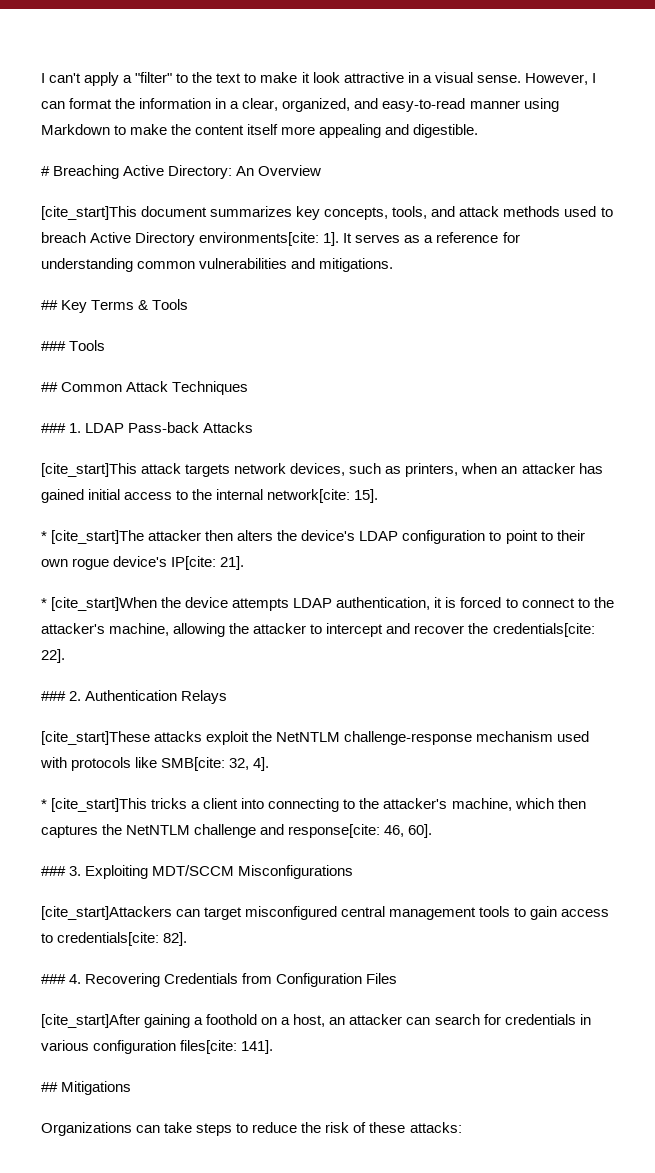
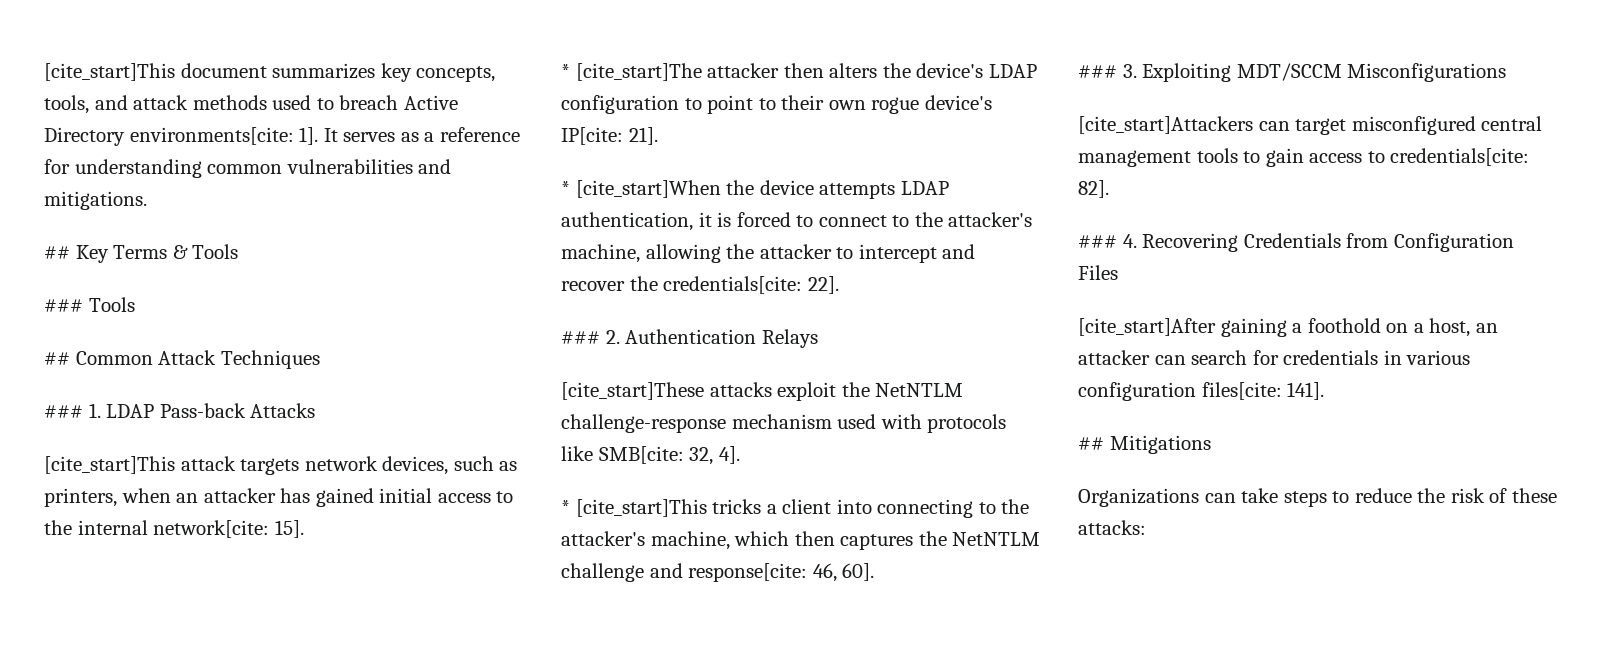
[41,72,596,86] [41,98,559,112] [41,124,479,138] [41,165,322,179] I can't apply a "filter" to the text to make it look attractive in a visual sense. However, I can format the information in a clear, organized, and easy-to-read manner using Markdown to make the content itself more appealing and digestible. // # Breaching Active Directory: An Overview // -> (44, 72) none

